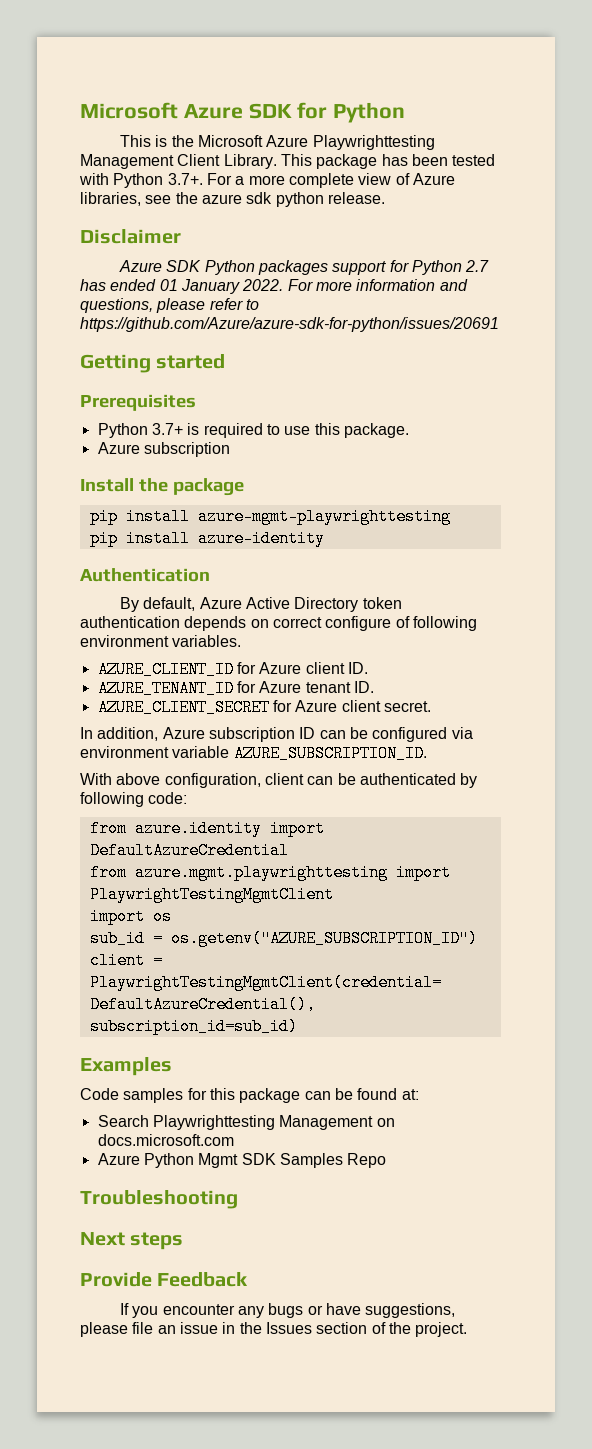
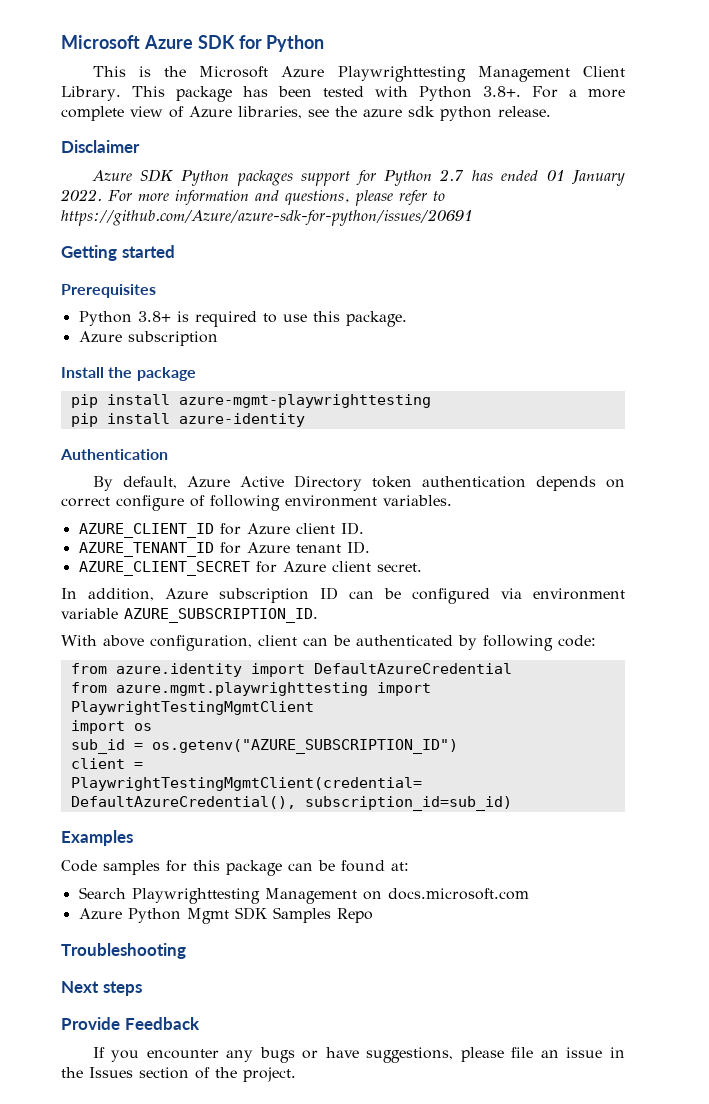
[167,173,203,185] 3.7+. -> [482,86,521,97] 3.8+.
[151,423,183,435] 3.7+ -> [137,311,171,322] 3.8+

